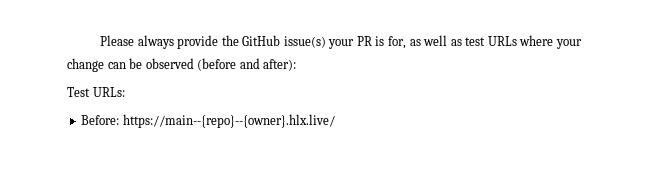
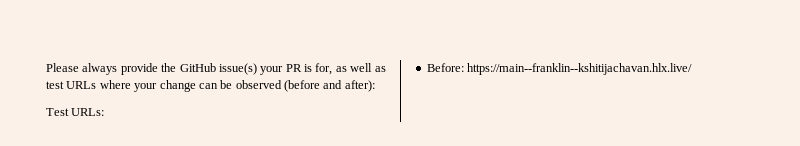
[122,114,335,128] https://main--{repo}--{owner}.hlx.live/ -> [467,63,693,75] https://main--franklin--kshitijachavan.hlx.live/

